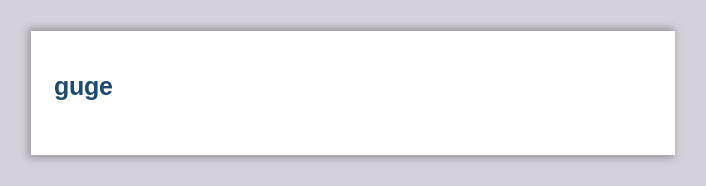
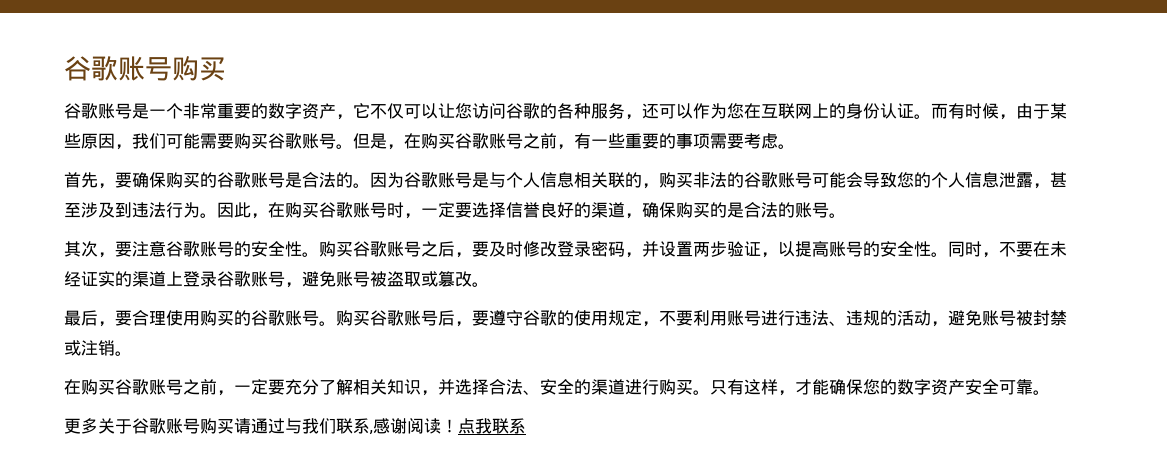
[54,81,113,100] guge -> [64,56,226,81] [64,103,1067,120] [64,133,795,150] [64,172,1067,189] [64,202,846,219] [64,241,1067,258] [64,271,489,288] [64,310,1067,327] [64,340,132,356] [64,379,1050,396] [64,418,526,435] 谷歌账号购买 // 谷歌账号是一个非常重要的数字资产，它不仅可以让您访问谷歌的各种服务，还可以作为您在互联网上的身份认证。而有时候，由于某些原因，我们可能需要购买谷歌账号。但是，在购买谷歌账号之前，有一些重要的事项需要考虑。 // 首先，要确保购买的谷歌账号是合法的。因为谷歌账号是与个人信息相关联的，购买非法的谷歌账号可能会导致您的个人信息泄露，甚至涉及到违法行为。因此，在购买谷歌账号时，一定要选择信誉良好的渠道，确保购买的是合法的账号。 // 其次，要注意谷歌账号的安全性。购买谷歌账号之后，要及时修改登录密码，并设置两步验证，以提高账号的安全性。同时，不要在未经证实的渠道上登录谷歌账号，避免账号被盗取或篡改。 // 最后，要合理使用购买的谷歌账号。购买谷歌账号后，要遵守谷歌的使用规定，不要利用账号进行违法、违规的活动，避免账号被封禁或注销。 // 在购买谷歌账号之前，一定要充分了解相关知识，并选择合法、安全的渠道进行购买。只有这样，才能确保您的数字资产安全可靠。 // 更多关于谷歌账号购买请通过与我们联系,感谢阅读！点我联系

